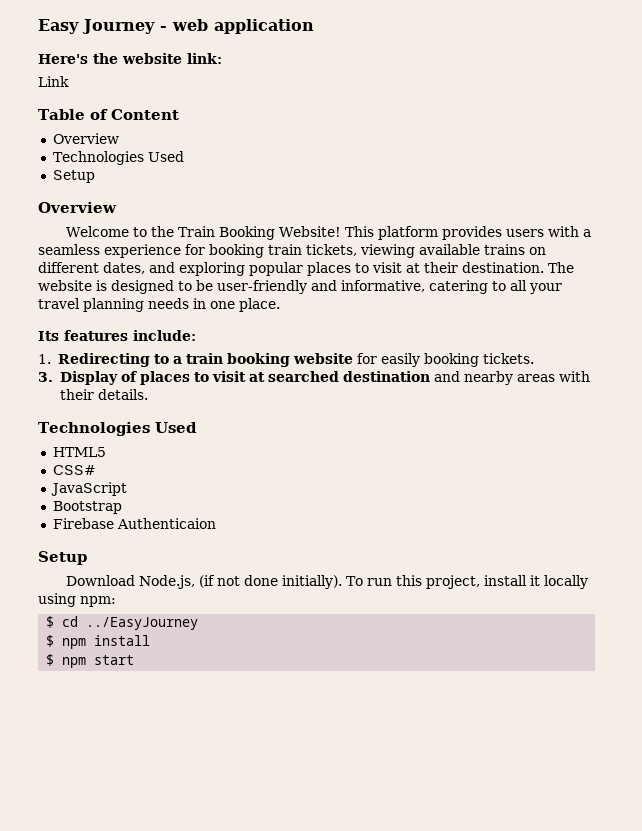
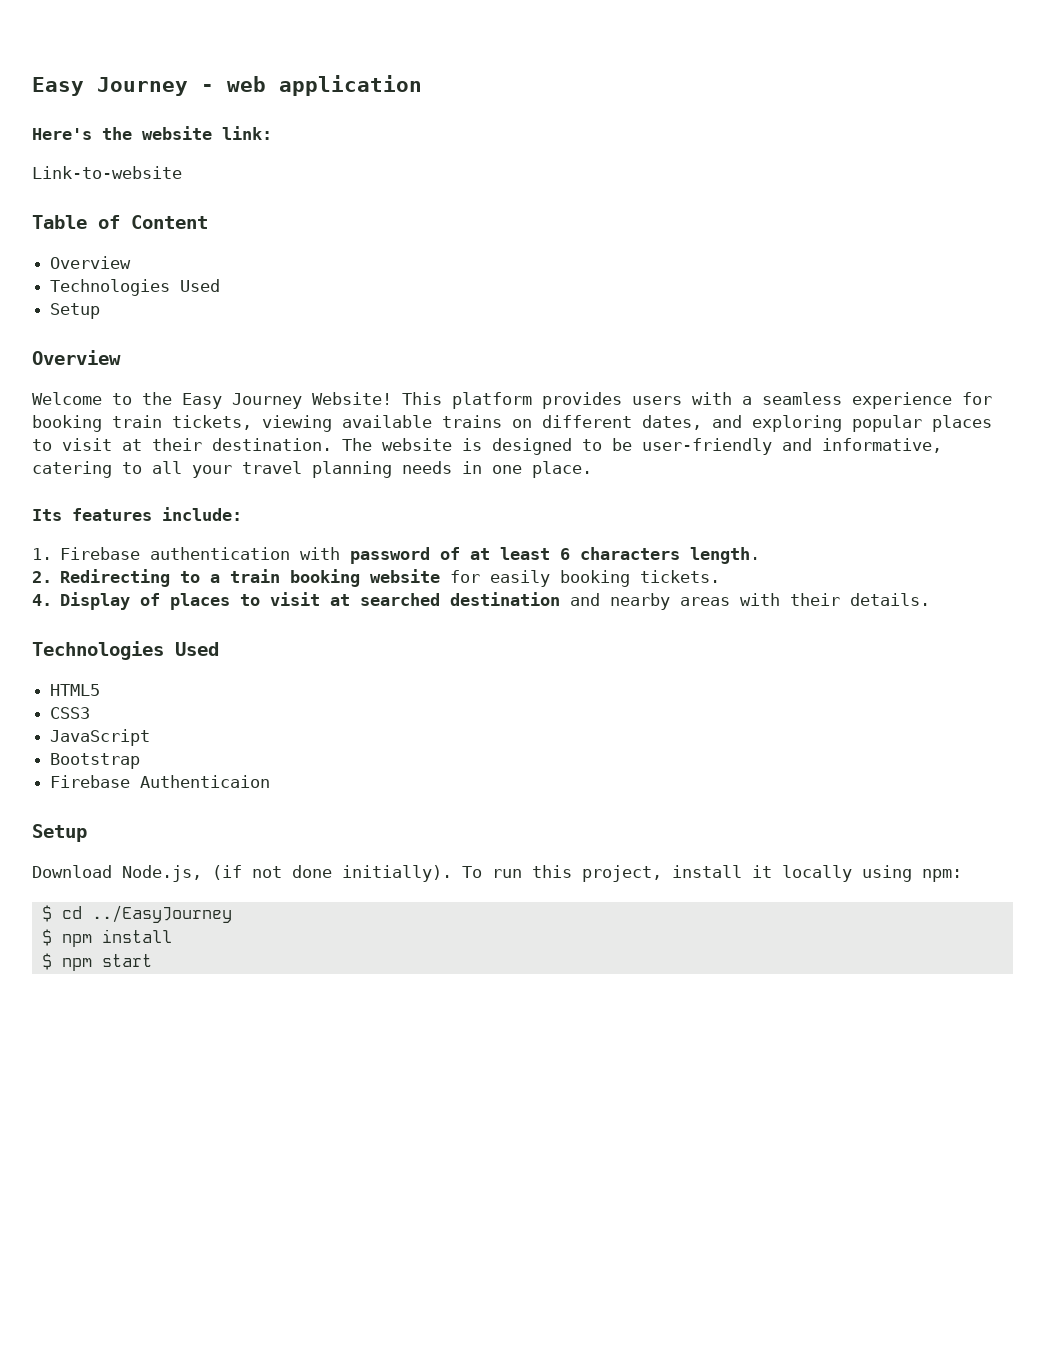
[38,76,69,87] Link -> [32,166,182,179] Link-to-website
[177,226,275,240] Train Booking -> [182,393,302,409] Easy Journey
(51, 359) none -> [60,547,761,564] [32,571,52,583] Firebase authentication with password of at least 6 characters length. // 2.
[38,372,53,382] 3. -> [32,594,52,606] 4.
[52,465,96,475] CSS# -> [50,707,91,719] CSS3

